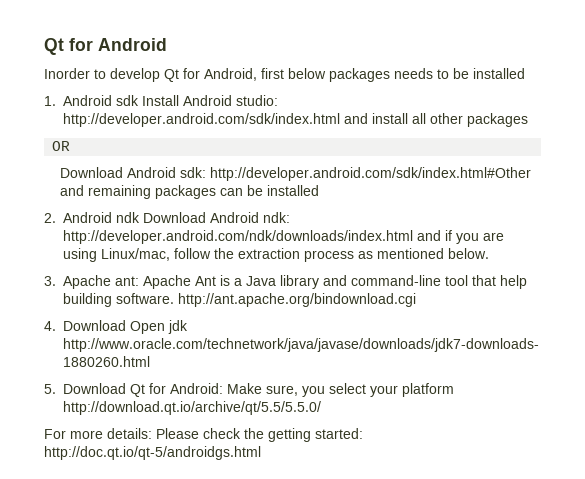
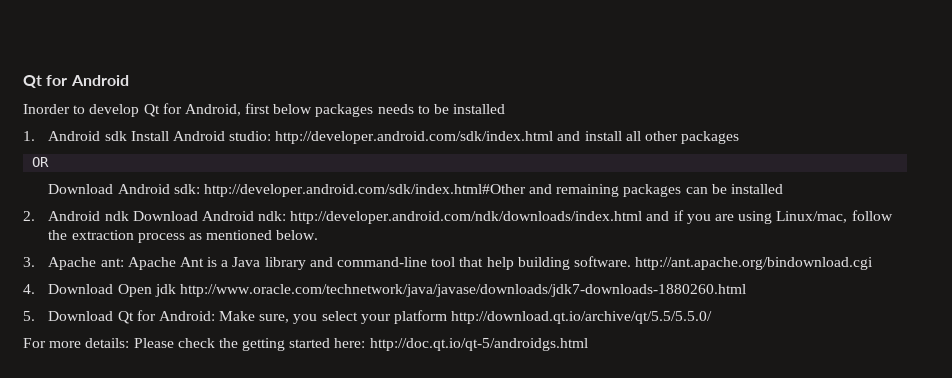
[315,428,363,439] started: -> [289,338,366,348] started here:

